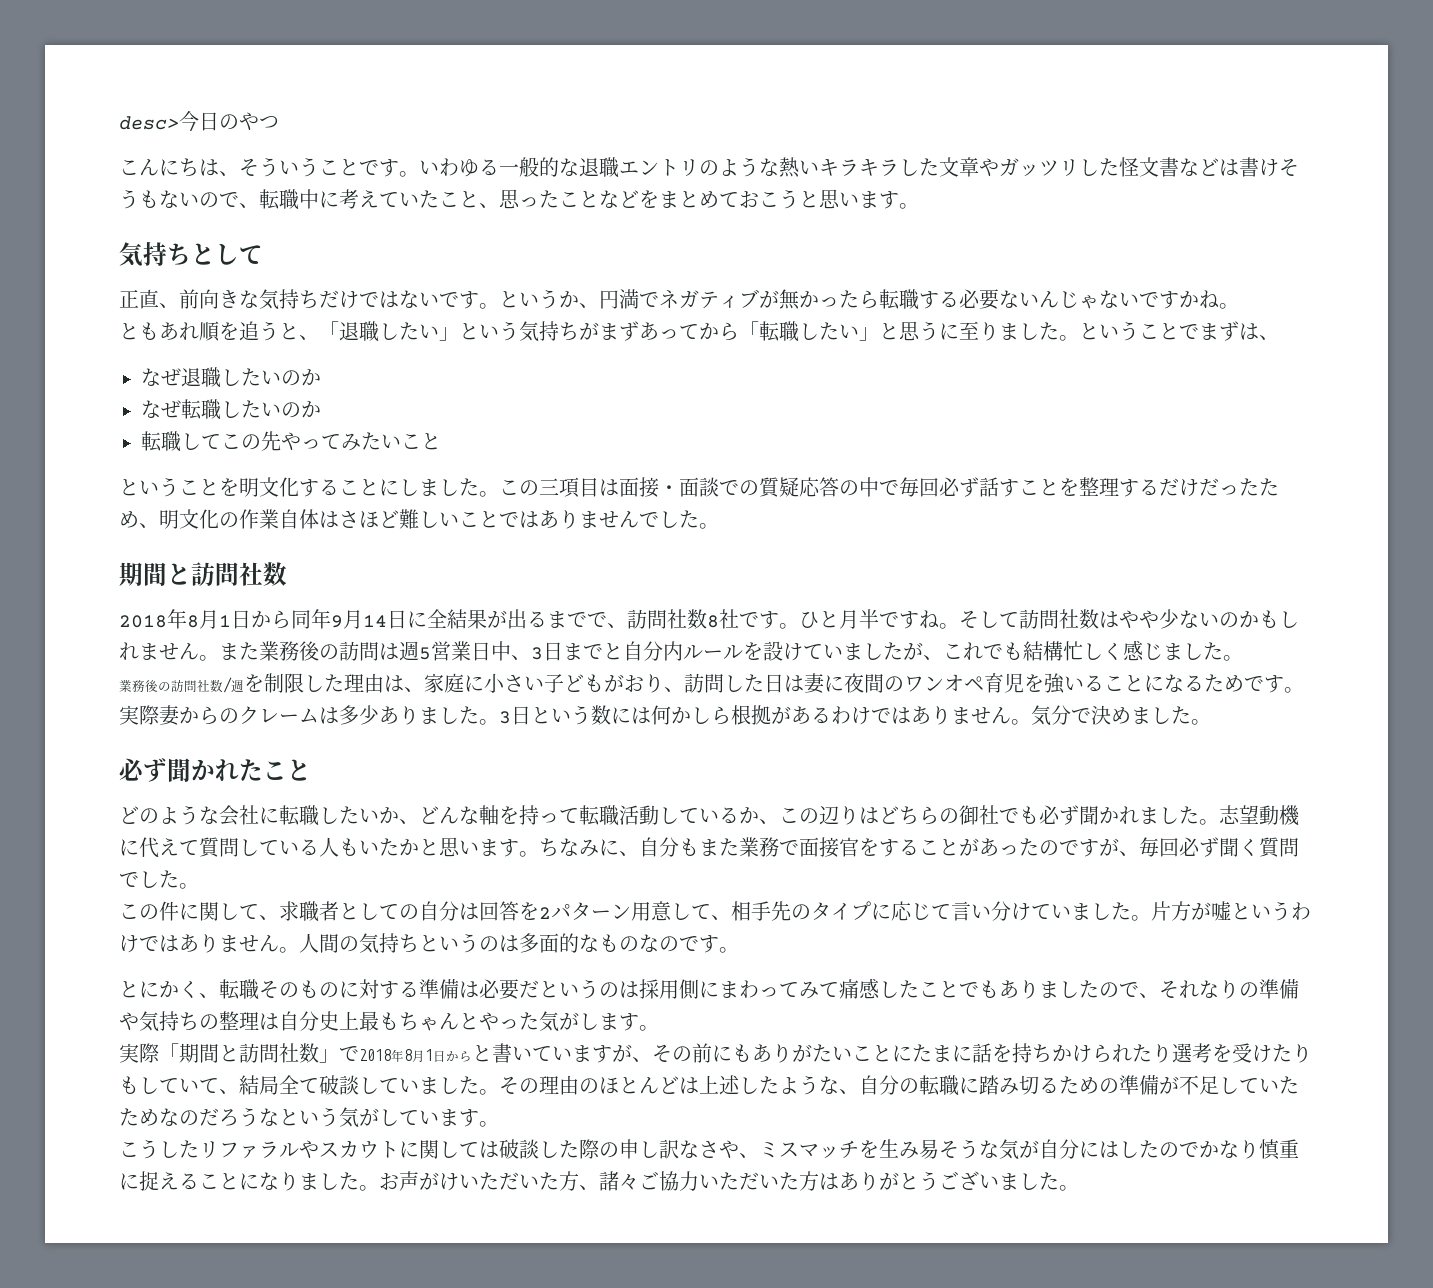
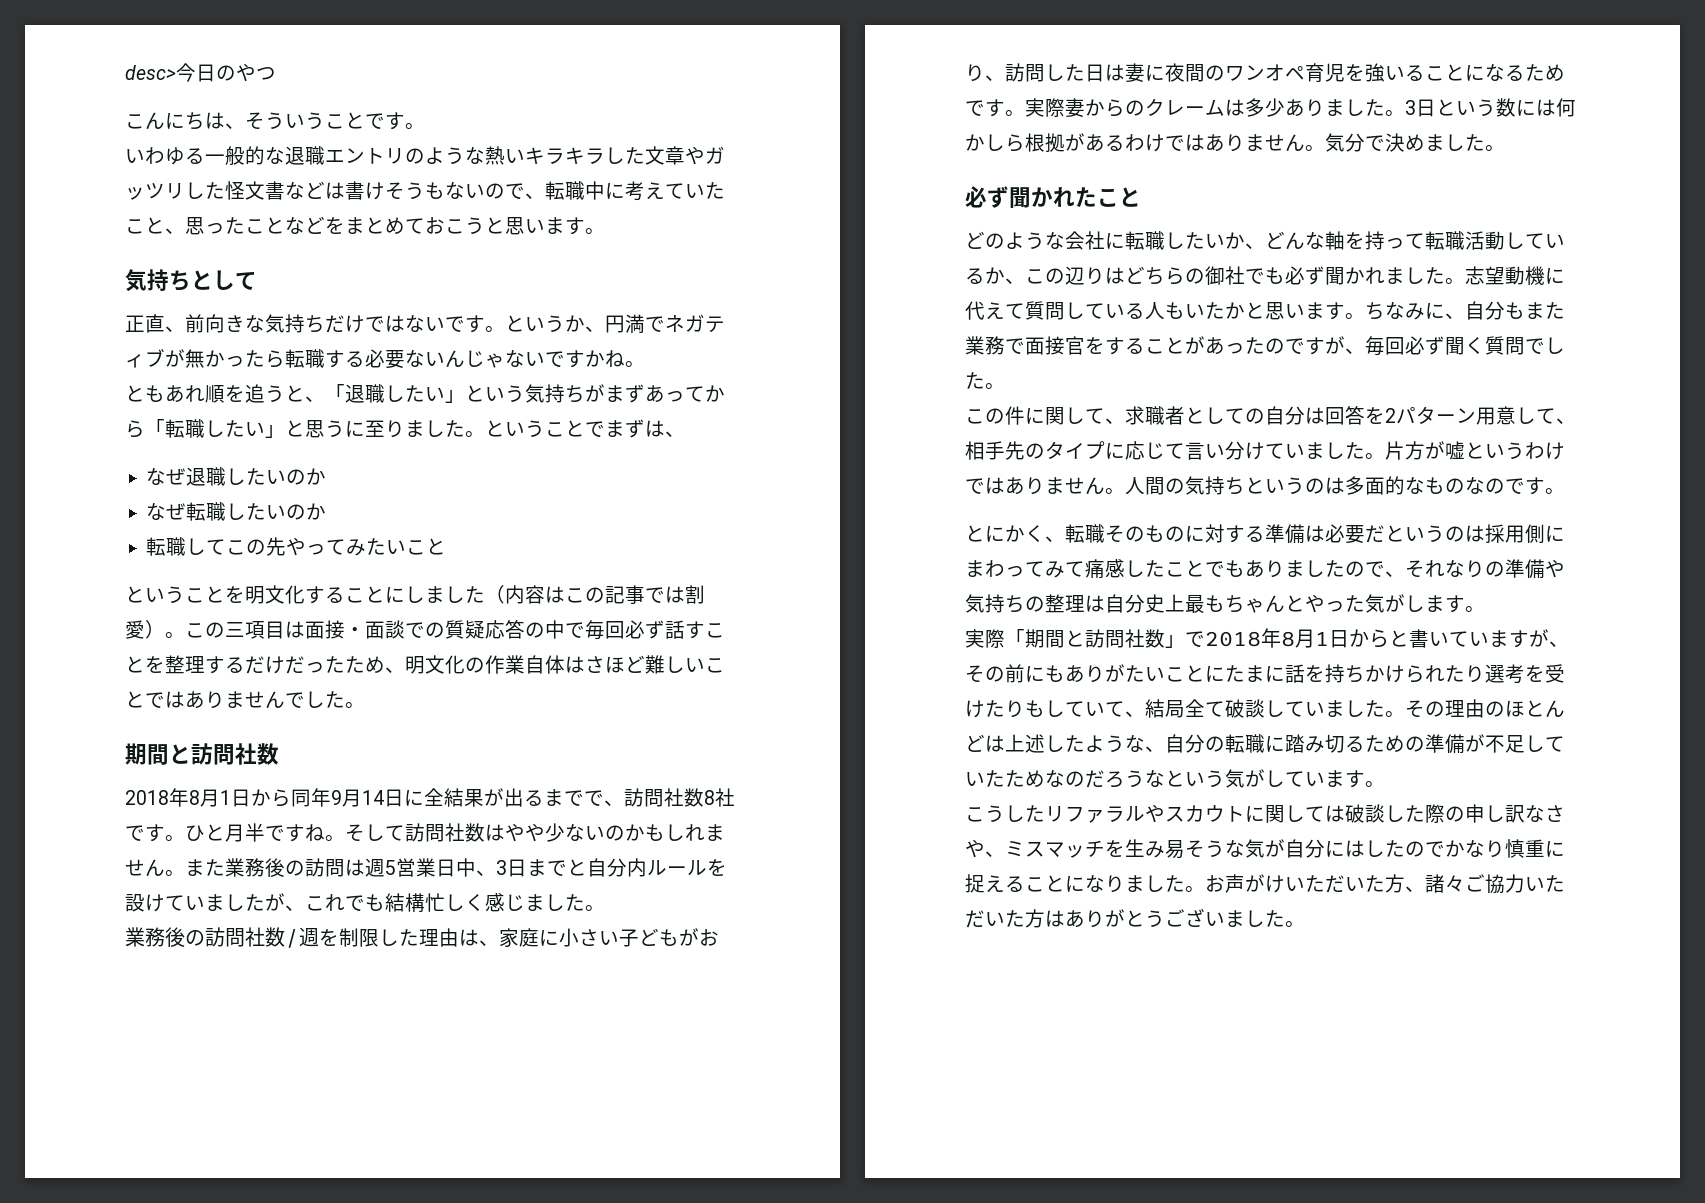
(419, 174) none -> (425, 126) //
(479, 487) none -> [485,585,705,604] [125,620,165,639] （内容はこの記事では割愛）

